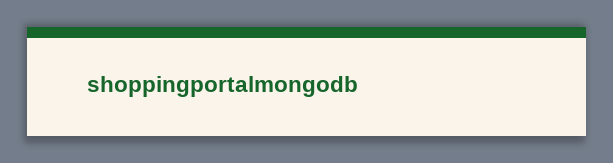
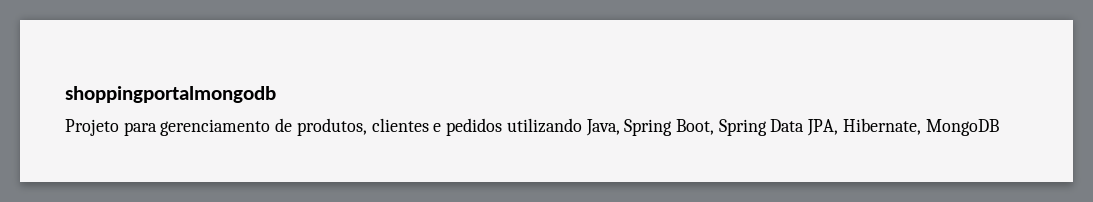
(358, 86) none -> [65,118,999,136] // Projeto para gerenciamento de produtos, clientes e pedidos utilizando Java, Spring Boot, Spring Data JPA, Hibernate, MongoDB

